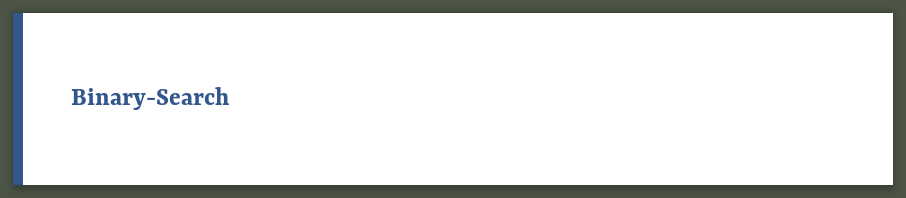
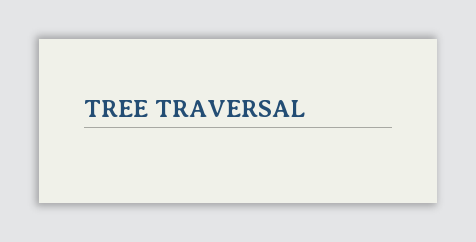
[71,87,229,110] Binary-Search -> [84,100,305,117] TREE TRAVERSAL

